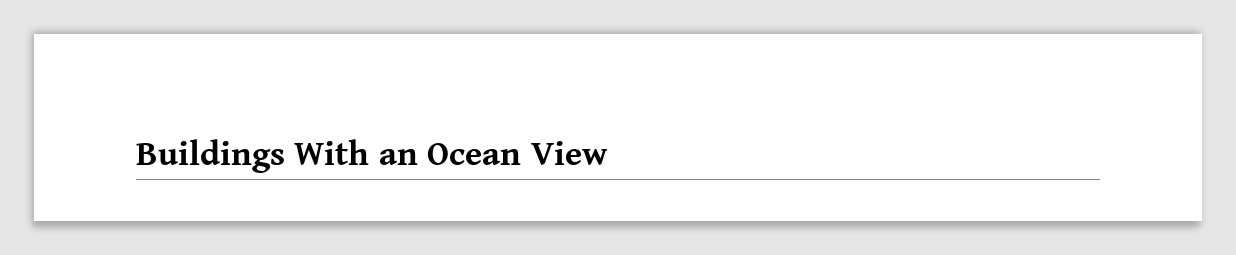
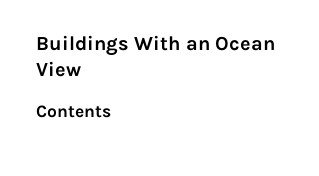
(608, 153) none -> [36,105,111,118] // Contents

